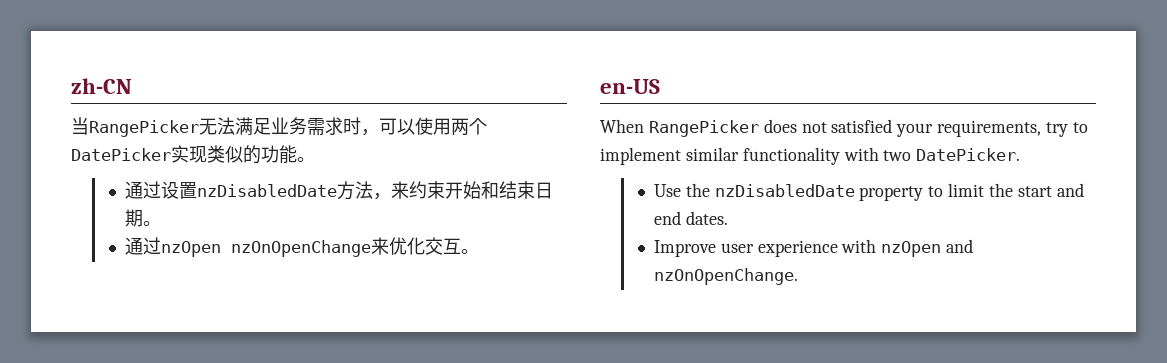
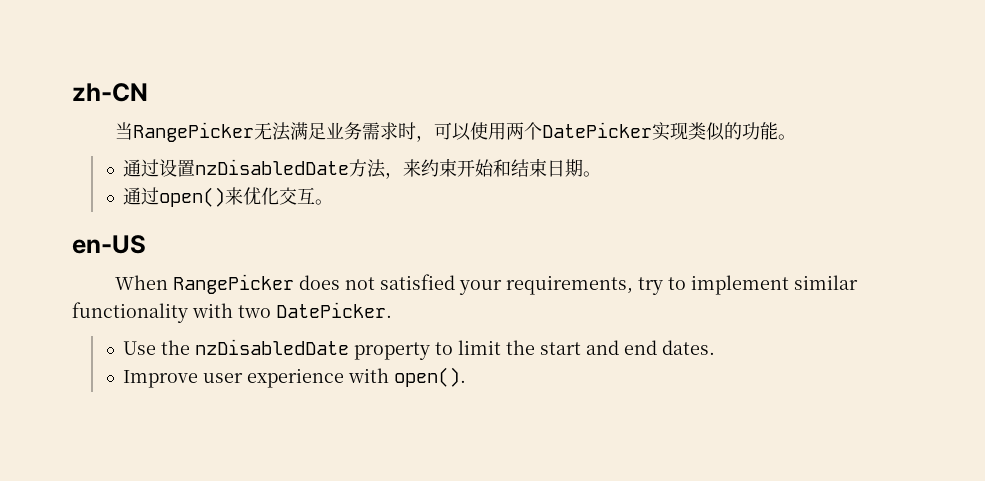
[160,240,371,257] nzOpen nzOnOpenChange -> [159,187,226,207] open()
[881,239,974,257] [653,268,798,285] nzOpen and nzOnOpenChange. -> [394,367,467,387] open().

